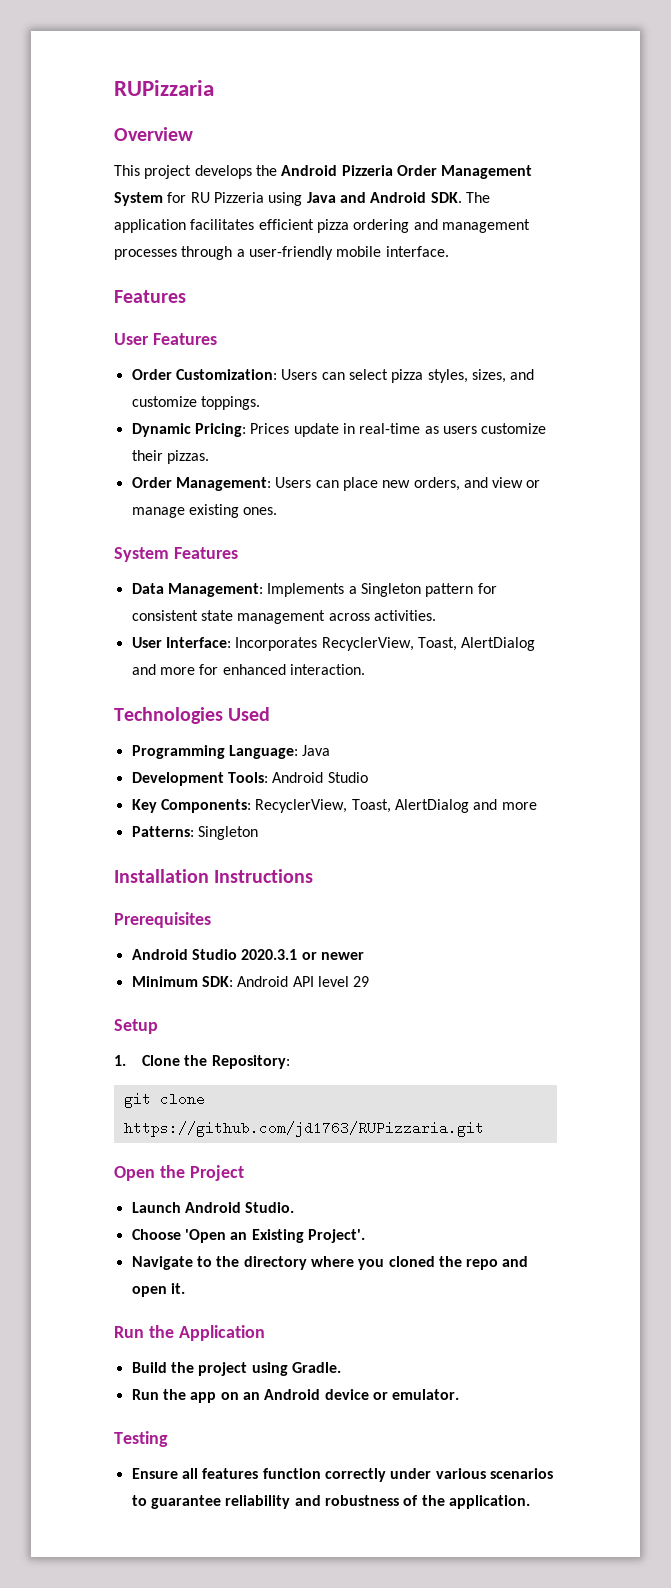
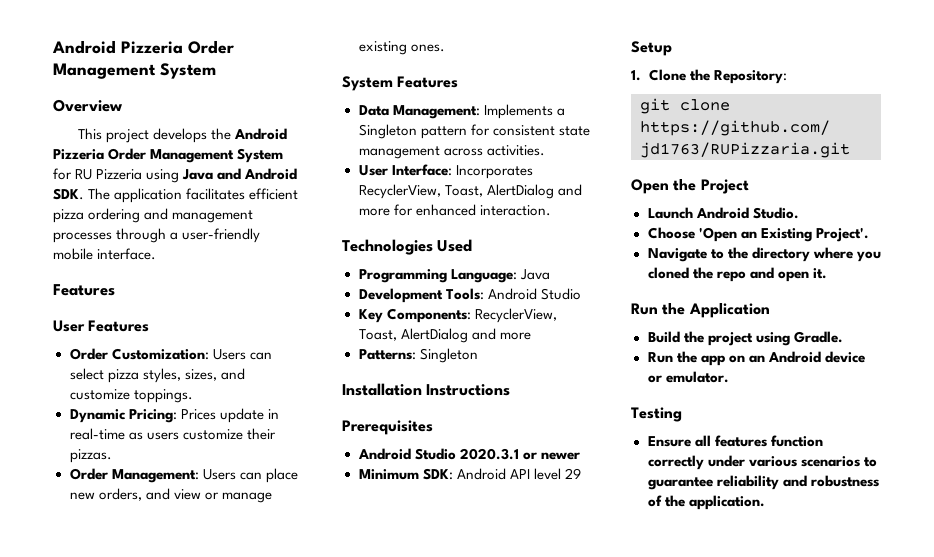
[114,80,214,96] RUPizzaria -> [52,40,234,54] [53,63,216,79] Android Pizzeria Order Management System

